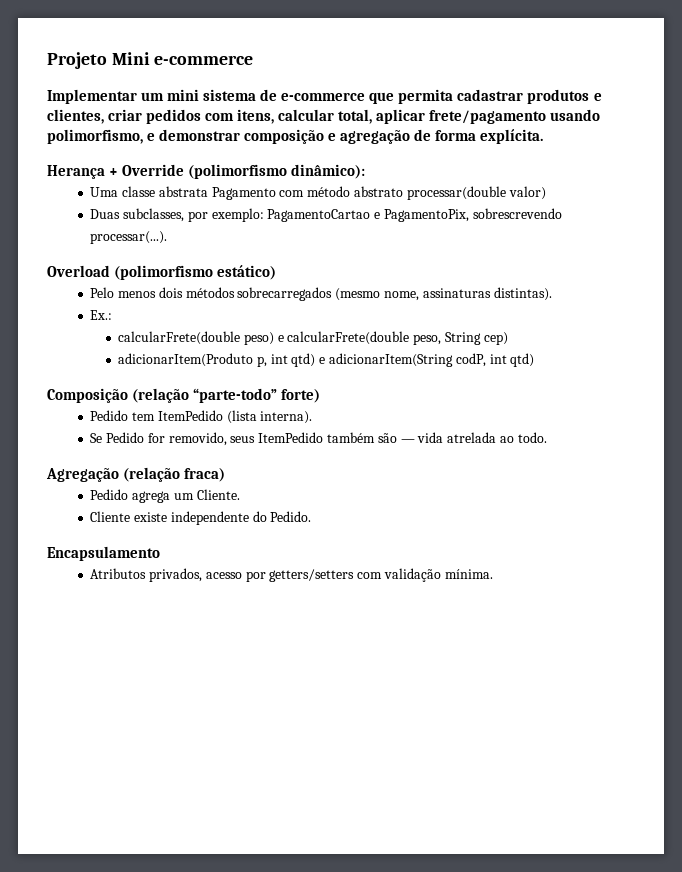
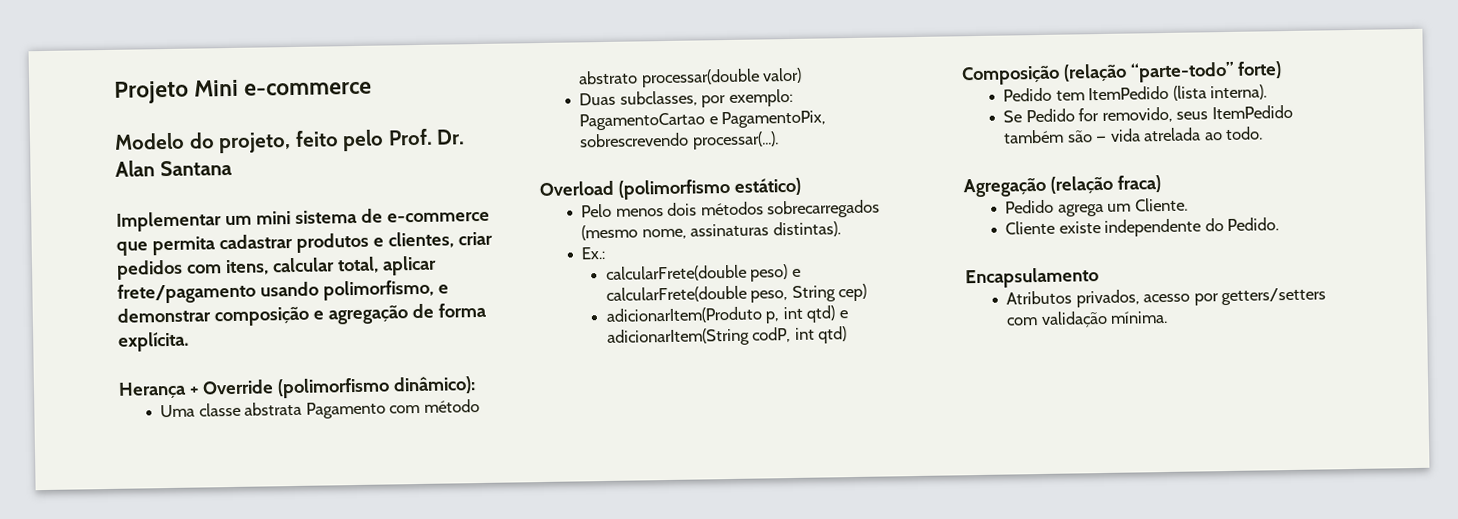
(254, 60) none -> [114,128,466,154] [115,159,232,177] // Modelo do projeto, feito pelo Prof. Dr. Alan Santana

